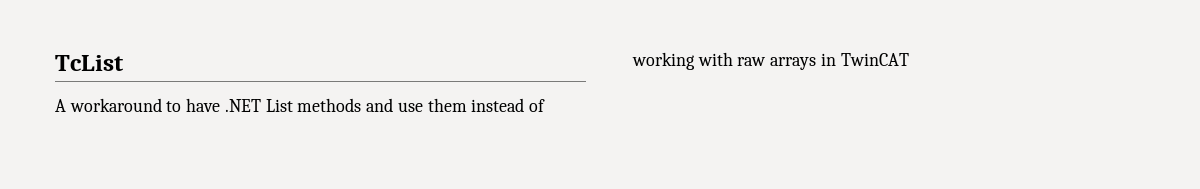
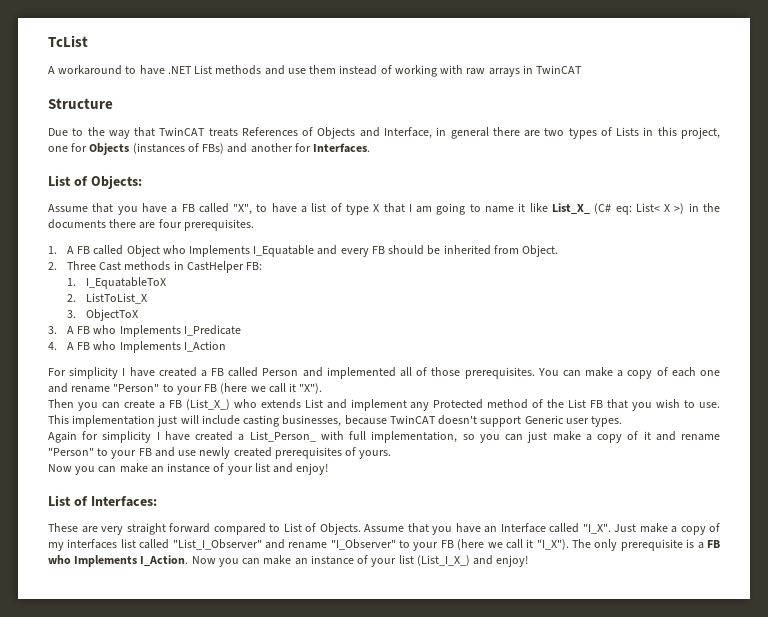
(909, 59) none -> [48,98,113,109] [48,127,720,139] [48,143,371,155] [48,175,142,189] [48,203,720,215] [48,219,254,231] [48,245,559,257] [48,261,262,273] [66,277,166,289] [66,293,147,304] [66,309,138,321] [48,325,241,337] [48,341,226,353] [48,367,720,379] [48,383,323,395] [48,399,720,411] [48,415,623,427] [48,431,720,443] [48,447,392,459] [48,463,329,475] [48,495,157,507] [48,523,720,535] [48,539,721,551] [48,555,529,567] // Structure // Due to the way that TwinCAT treats References of Objects and Interface, in general there are two types of Lists in this project, one for Objects (instances of FBs) and another for Interfaces. // List of Objects: // Assume that you have a FB called "X", to have a list of type X that I am going to name it like List_X_ (C# eq: List< X >) in the documents there are four prerequisites. // 1. A FB called Object who Implements I_Equatable and every FB should be inherited from Object. // 2. Three Cast methods in CastHelper FB: // 1. I_EquatableToX // 2. ListToList_X // 3. ObjectToX // 3. A FB who Implements I_Predicate // 4. A FB who Implements I_Action // For simplicity I have created a FB called Person and implemented all of those prerequisites. You can make a copy of each one and rename "Person" to your FB (here we call it "X"). // Then you can create a FB (List_X_) who extends List and implement any Protected method of the List FB that you wish to use. This implementation just will include casting businesses, because TwinCAT doesn't support Generic user types. // Again for simplicity I have created a List_Person_ with full implementation, so you can just make a copy of it and rename "Person" to your FB and use newly created prerequisites of yours. // Now you can make an instance of your list and enjoy! // List of Interfaces: // These are very straight forward compared to List of Objects. Assume that you have an Interface called "I_X". Just make a copy of my interfaces list called "List_I_Observer" and rename "I_Observer" to your FB (here we call it "I_X"). The only prerequisite is a FB who Implements I_Action. Now you can make an instance of your list (List_I_X_) and enjoy!

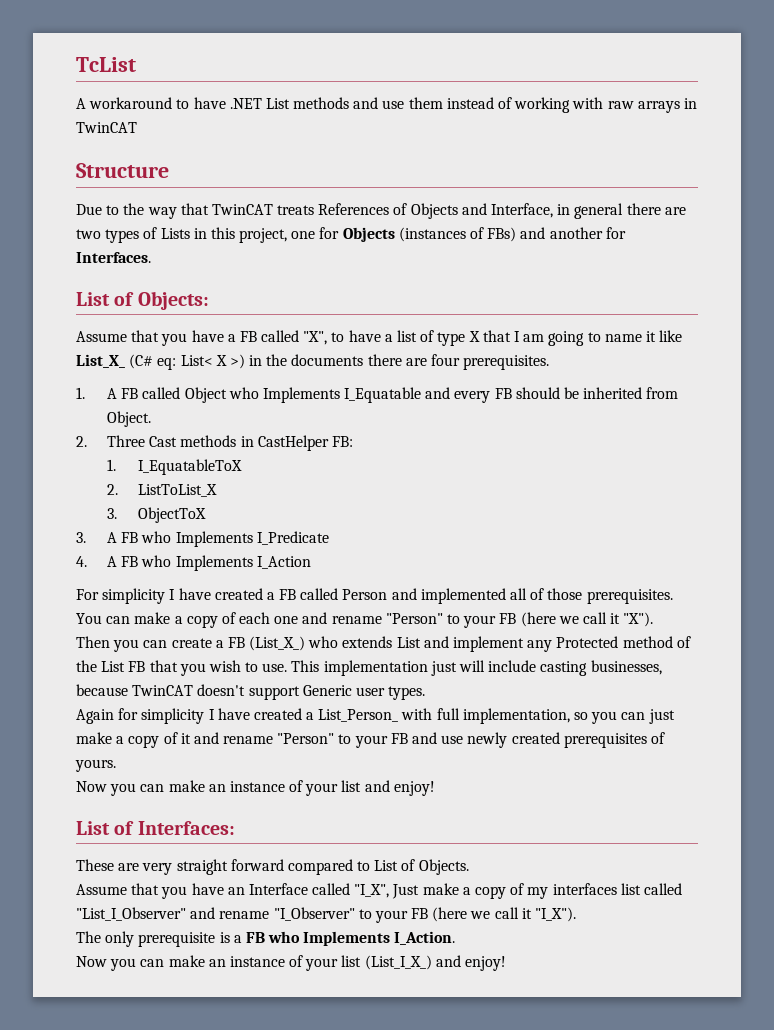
(361, 529) none -> (469, 867) //
[582,523,611,534] "I_X". -> [354,884,390,898] "I_X",
(569, 544) none -> (577, 914) //
(189, 560) none -> (456, 938) //

